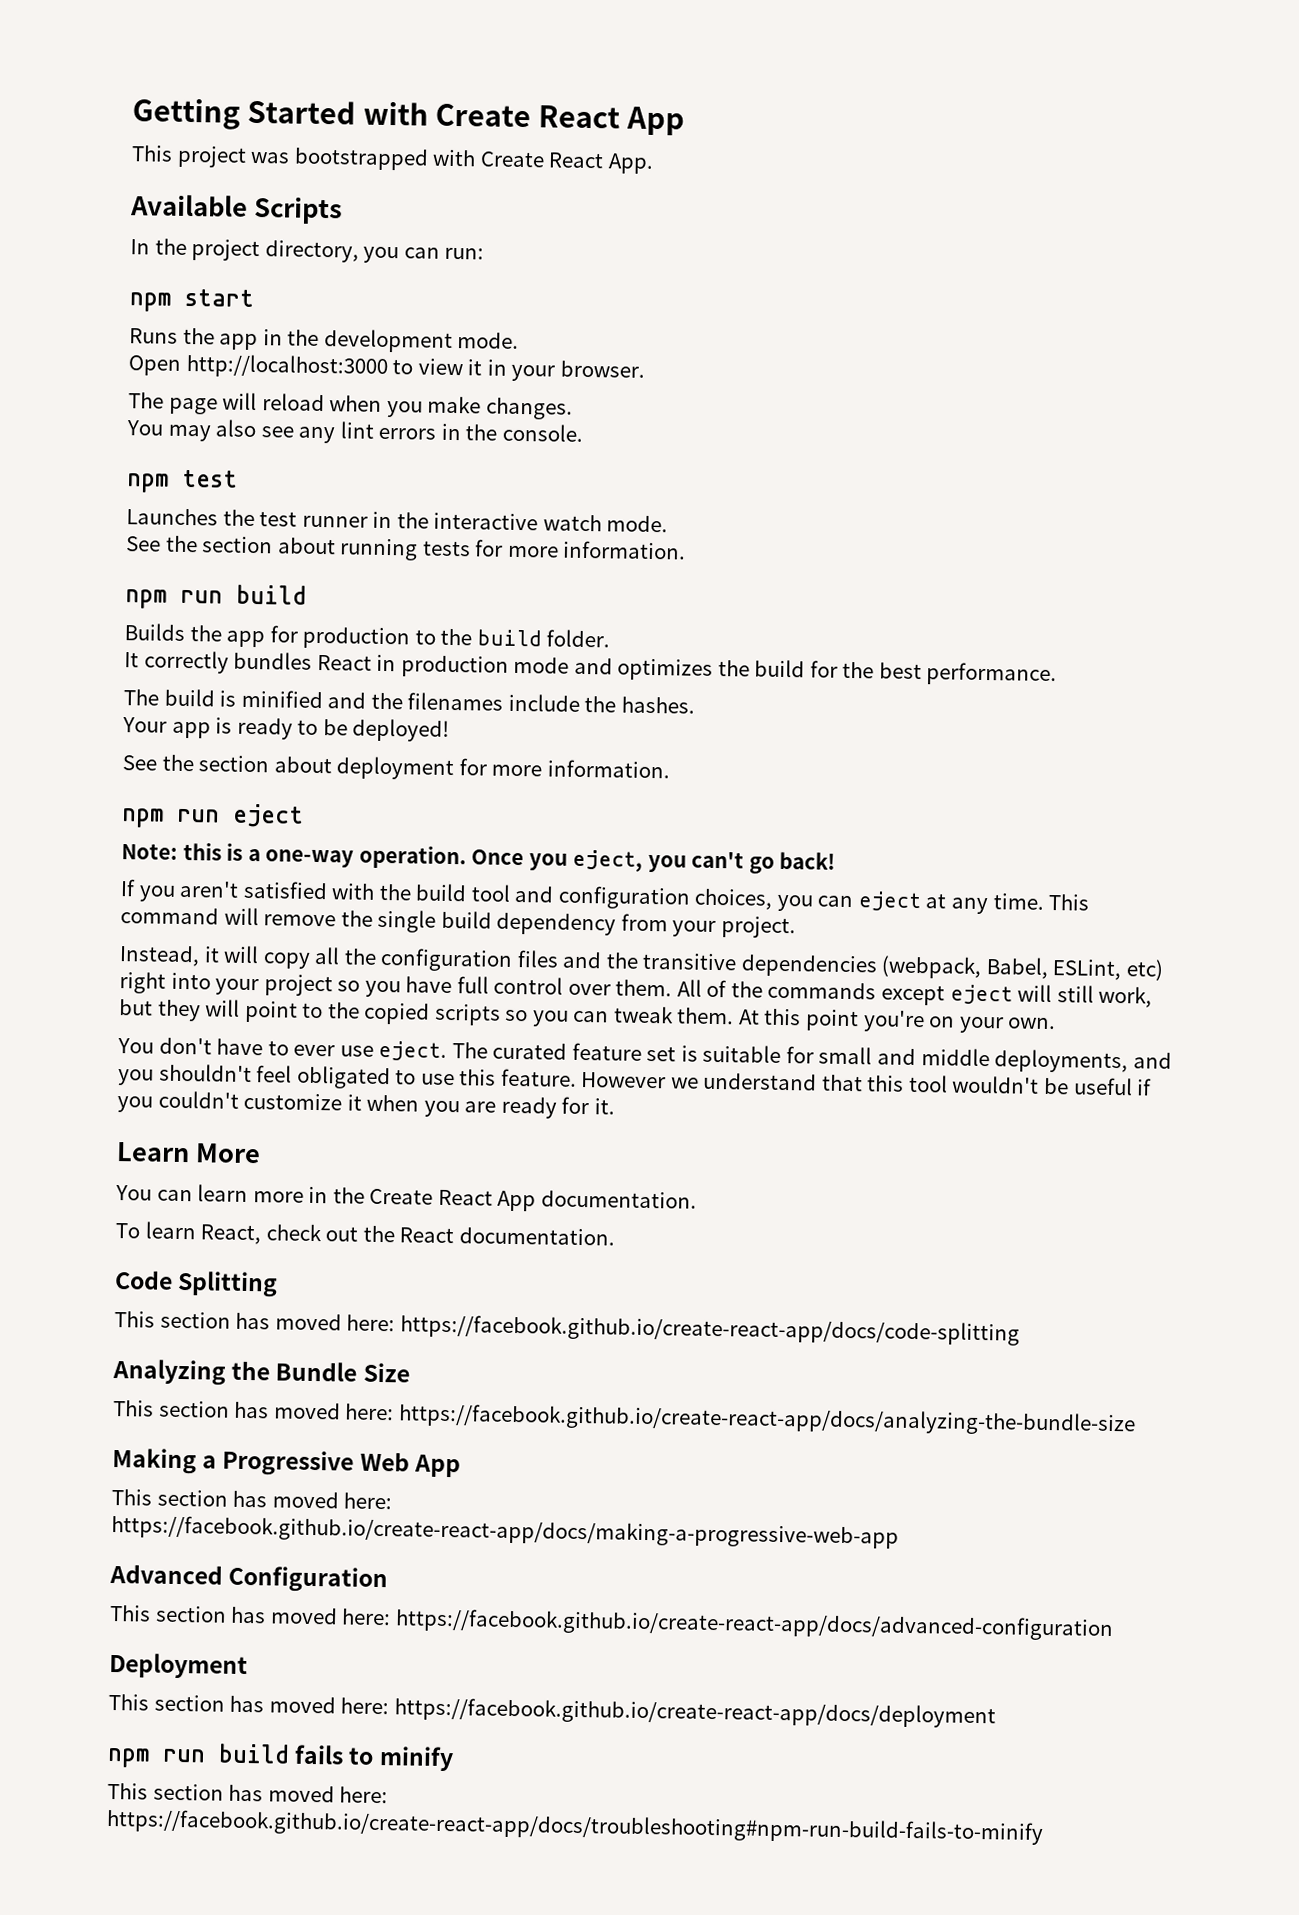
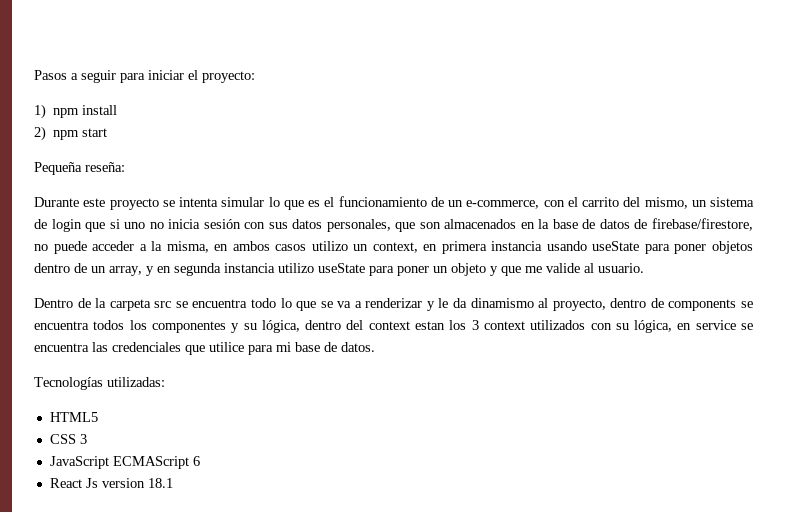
[132,98,686,136] [131,145,654,174] [130,194,343,225] [130,238,485,264] [129,288,254,312] [129,327,520,353] [128,353,645,382] [128,392,573,420] [126,419,583,444] [126,469,238,493] [126,508,669,533] [126,535,687,561] [125,584,307,609] [124,623,611,650] [124,650,1058,687] [123,688,695,714] [122,717,451,742] [122,754,670,781] [121,803,304,828] [121,841,837,874] [120,879,1090,915] [120,907,796,939] [119,945,1165,981] [119,972,1153,1008] [119,999,1057,1034] [117,1037,1172,1074] [118,1063,1153,1096] [117,1090,615,1119] [116,1142,261,1164] [115,1184,697,1212] [115,1221,615,1246] [114,1270,279,1298] [114,1311,1020,1346] [112,1358,410,1386] [113,1400,1136,1437] [112,1447,461,1478] [111,1488,393,1510] [111,1514,899,1549] [109,1563,389,1594] [109,1604,1114,1642] [109,1652,248,1680] [108,1693,996,1729] [107,1743,454,1772] [107,1782,389,1804] [106,1808,1044,1846] Getting Started with Create React App // This project was bootstrapped with Create React App. // Available Scripts // In the project directory, you can run: // npm start // Runs the app in the development mode. // Open http://localhost:3000 to view it in your browser. // The page will reload when you make changes. // You may also see any lint errors in the console. // npm test // Launches the test runner in the interactive watch mode. // See the section about running tests for more information. // npm run build // Builds the app for production to the build folder. // It correctly bundles React in production mode and optimizes the build for the best performance. // The build is minified and the filenames include the hashes. // Your app is ready to be deployed! // See the section about deployment for more information. // npm run eject // Note: this is a one-way operation. Once you eject, you can't go back! // If you aren't satisfied with the build tool and configuration choices, you can eject at any time. This command will remove the single build dependency from your project. // Instead, it will copy all the configuration files and the transitive dependencies (webpack, Babel, ESLint, etc) right into your project so you have full control over them. All of the commands except eject will still work, but they will point to the copied scripts so you can tweak them. At this point you're on your own. // You don't have to ever use eject. The curated feature set is suitable for small and middle deployments, and you shouldn't feel obligated to use this feature. However we understand that this tool wouldn't be useful if you couldn't customize it when you are ready for it. // Learn More // You can learn more in the Create React App documentation. // To learn React, check out the React documentation. // Code Splitting // This section has moved here: https://facebook.github.io/create-react-app/docs/code-splitting // Analyzing the Bundle Size // This section has moved here: https://facebook.github.io/create-react-app/docs/analyzing-the-bundle-size // Making a Progressive Web App // This section has moved here: https://facebook.github.io/create-react-app/docs/making-a-progressive-web-app // Advanced Configuration // This section has moved here: https://facebook.github.io/create-react-app/docs/advanced-configuration // Deployment // This section has moved here: https://facebook.github.io/create-react-app/docs/deployment // npm run build fails to minify // This section has moved here: https://facebook.github.io/create-react-app/docs/troubleshooting#npm-run-build-fails-to-minify -> [34,70,255,83] [34,104,118,119] [34,126,108,141] [34,162,125,175] [34,196,754,210] [34,218,753,232] [34,241,753,254] [34,263,644,276] [34,298,754,311] [34,320,753,333] [34,342,375,355] [34,377,165,390] [49,412,98,422] [49,434,87,444] [49,456,200,469] [49,478,173,488] Pasos a seguir para iniciar el proyecto: // 1) npm install // 2) npm start // Pequeña reseña: // Durante este proyecto se intenta simular lo que es el funcionamiento de un e-commerce, con el carrito del mismo, un sistema de login que si uno no inicia sesión con sus datos personales, que son almacenados en la base de datos de firebase/firestore, no puede acceder a la misma, en ambos casos utilizo un context, en primera instancia usando useState para poner objetos dentro de un array, y en segunda instancia utilizo useState para poner un objeto y que me valide al usuario. // Dentro de la carpeta src se encuentra todo lo que se va a renderizar y le da dinamismo al proyecto, dentro de components se encuentra todos los componentes y su lógica, dentro del context estan los 3 context utilizados con su lógica, en service se encuentra las credenciales que utilice para mi base de datos. // Tecnologías utilizadas: // HTML5 // CSS 3 // JavaScript ECMAScript 6 // React Js version 18.1

